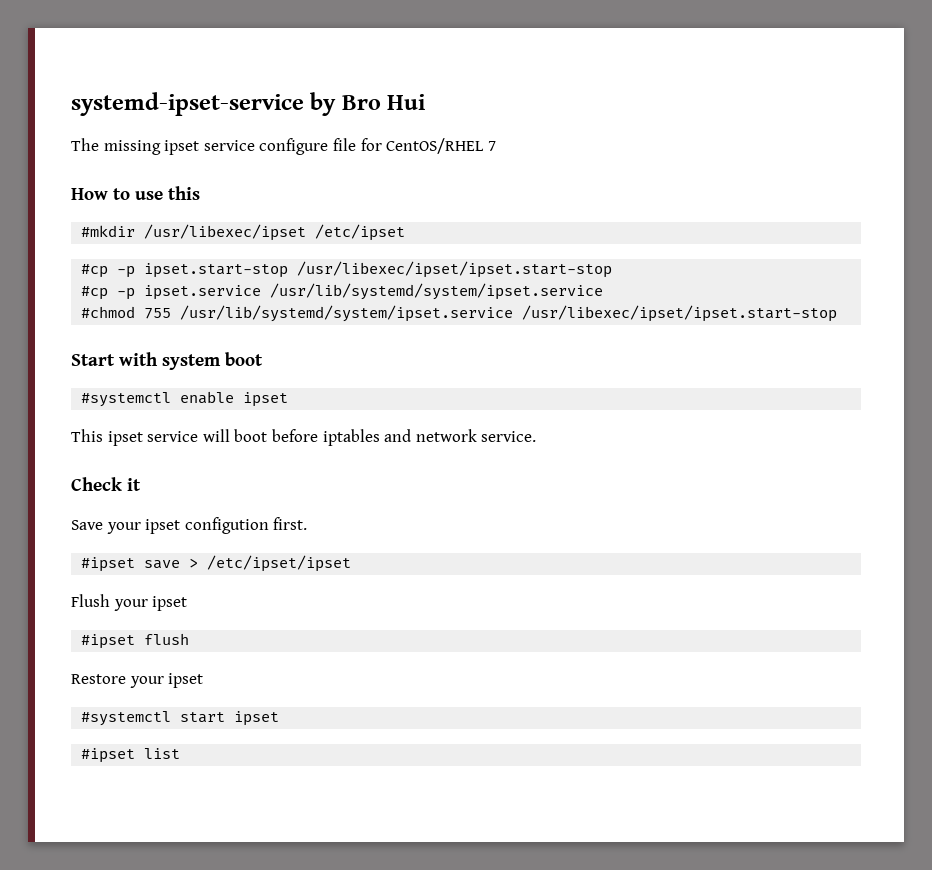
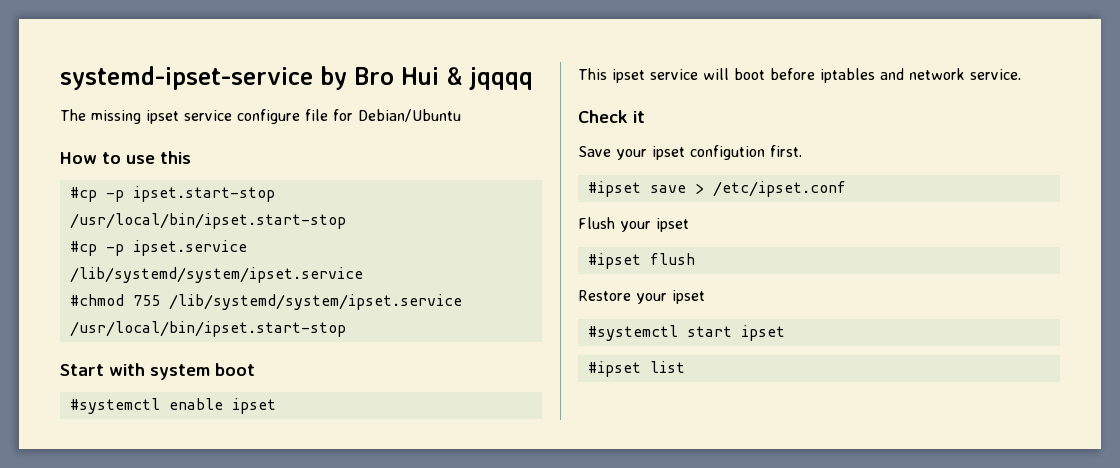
(426, 102) none -> [446,67,533,90] & jqqqq
[386,138,496,154] CentOS/RHEL 7 -> [358,109,461,122] Debian/Ubuntu
[81,224,406,241] // #mkdir /usr/libexec/ipset /etc/ipset -> (191, 157) none
[297,261,613,278] /usr/libexec/ipset/ipset.start-stop -> [69,213,346,229] /usr/local/bin/ipset.start-stop
[270,283,604,300] /usr/lib/systemd/system/ipset.service -> [69,267,363,283] /lib/systemd/system/ipset.service
[180,305,838,322] /usr/lib/systemd/system/ipset.service /usr/libexec/ipset/ipset.start-stop -> [168,294,462,310] [69,321,346,337] /lib/systemd/system/ipset.service /usr/local/bin/ipset.start-stop
[207,555,352,572] /etc/ipset/ipset -> [712,181,846,197] /etc/ipset.conf

